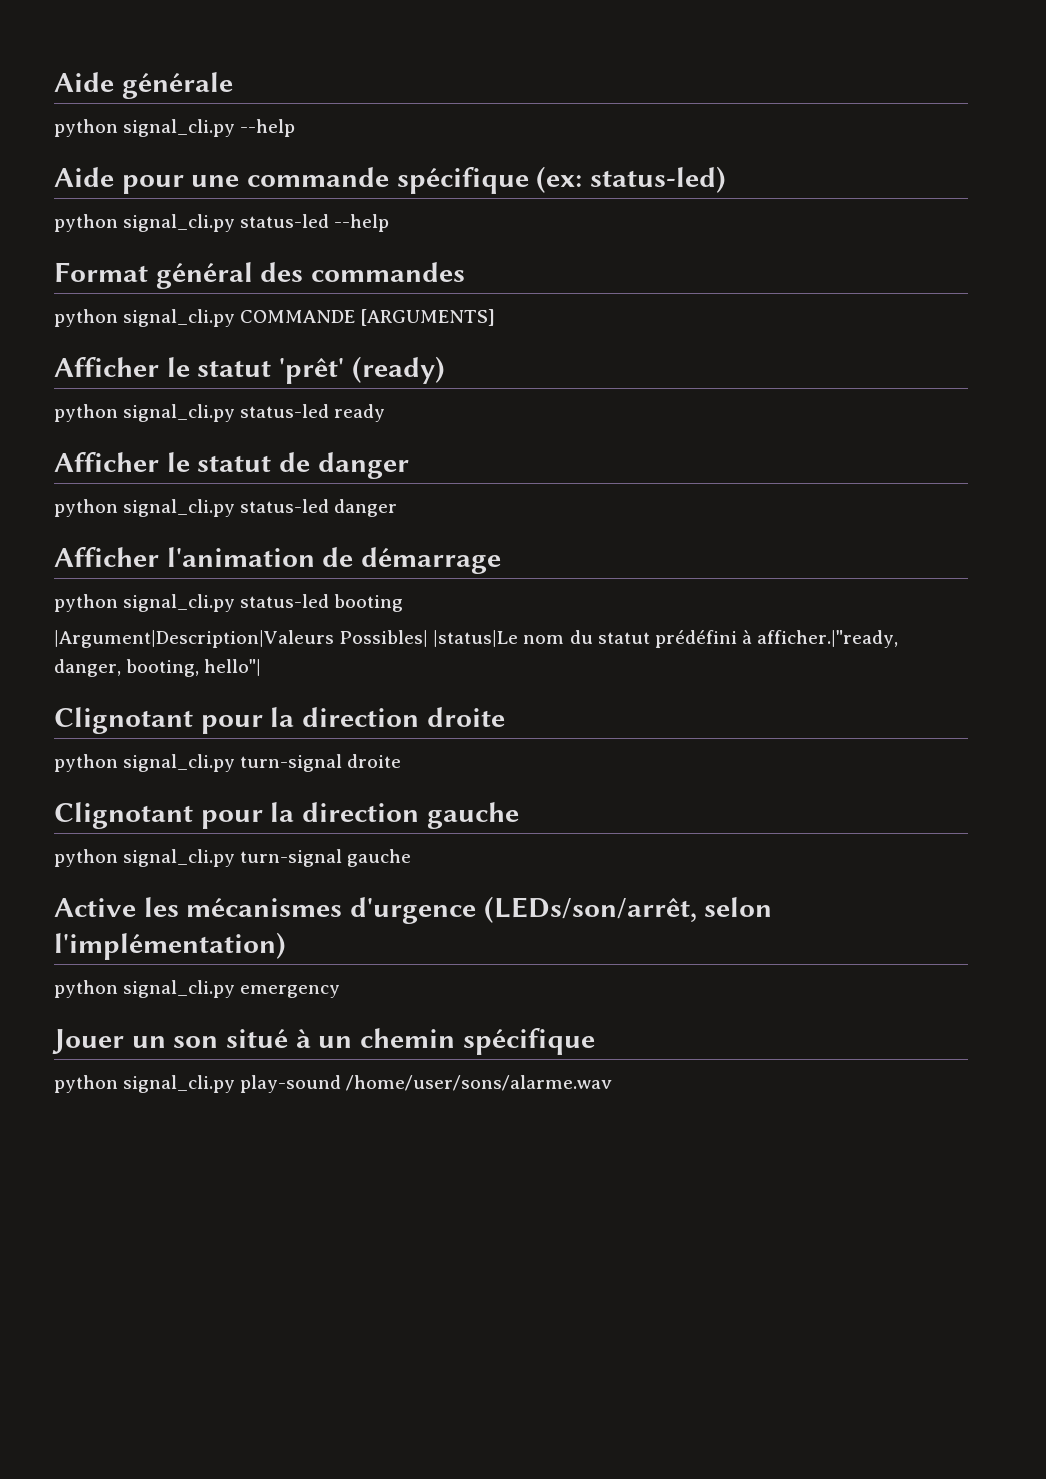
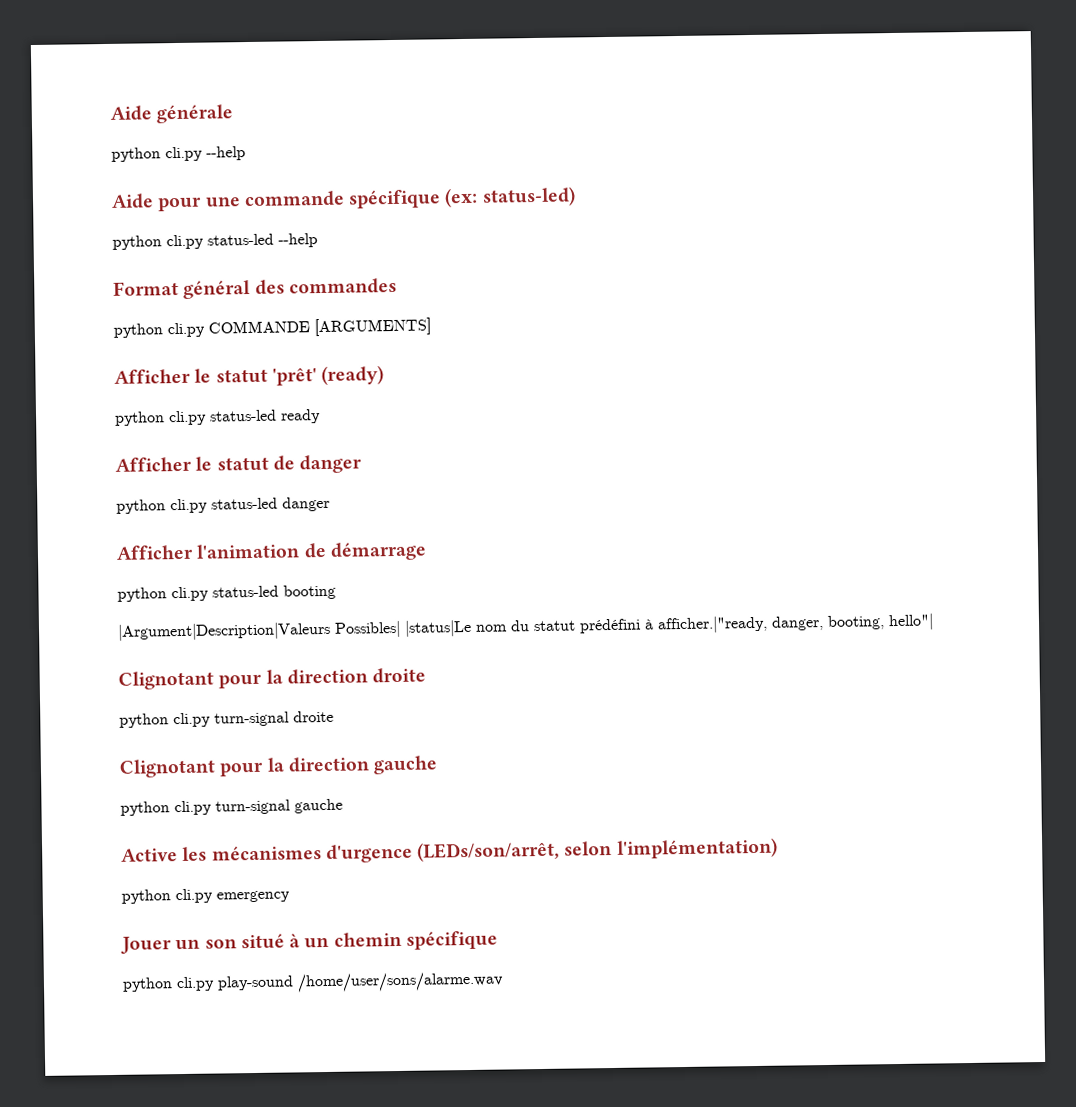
[123,119,236,137] signal_cli.py -> [165,146,203,162] cli.py
[123,214,236,232] signal_cli.py -> [166,234,204,250] cli.py
[123,309,236,327] signal_cli.py -> [167,322,205,338] cli.py
[123,404,236,422] signal_cli.py -> [168,410,207,426] cli.py
[123,499,236,517] signal_cli.py -> [170,498,208,514] cli.py
[123,594,236,612] signal_cli.py -> [171,586,209,602] cli.py
[123,754,236,772] signal_cli.py -> [173,712,211,728] cli.py
[123,849,236,867] signal_cli.py -> [174,800,212,816] cli.py
[123,980,236,998] signal_cli.py -> [175,888,213,904] cli.py
[123,1075,236,1093] signal_cli.py -> [176,976,215,992] cli.py

